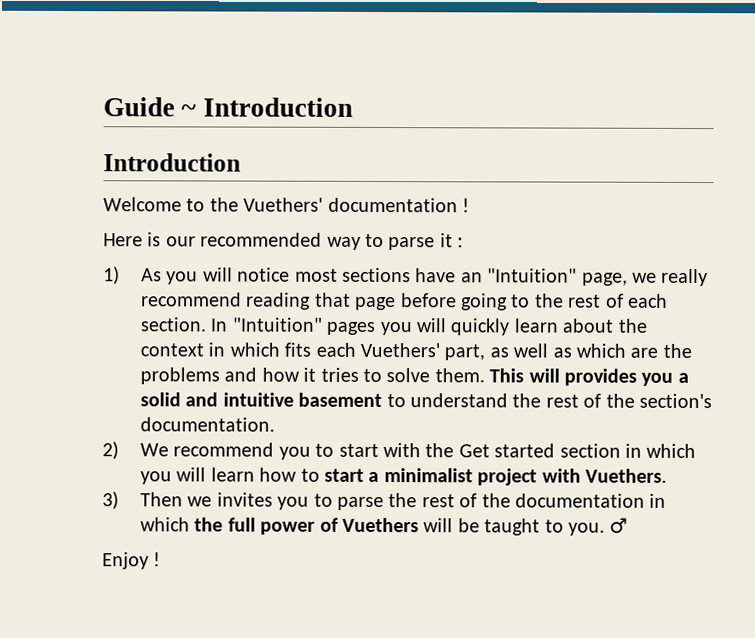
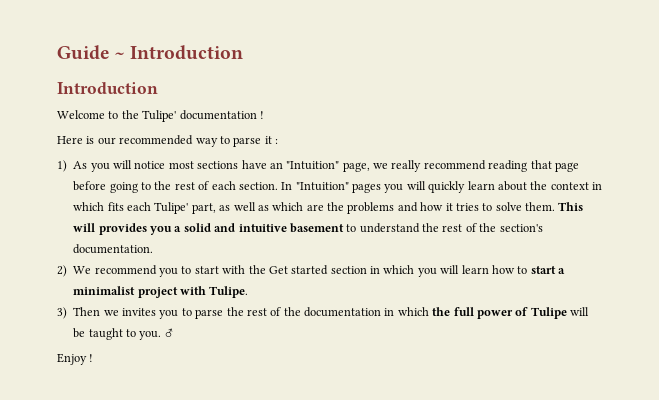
[243,197,324,212] Vuethers' -> [142,110,177,122] Tulipe'
[360,342,441,358] Vuethers' -> [154,202,189,214] Tulipe'
[585,468,668,483] Vuethers. -> [209,286,249,298] Tulipe.
[342,517,420,533] Vuethers -> [530,307,567,319] Tulipe

